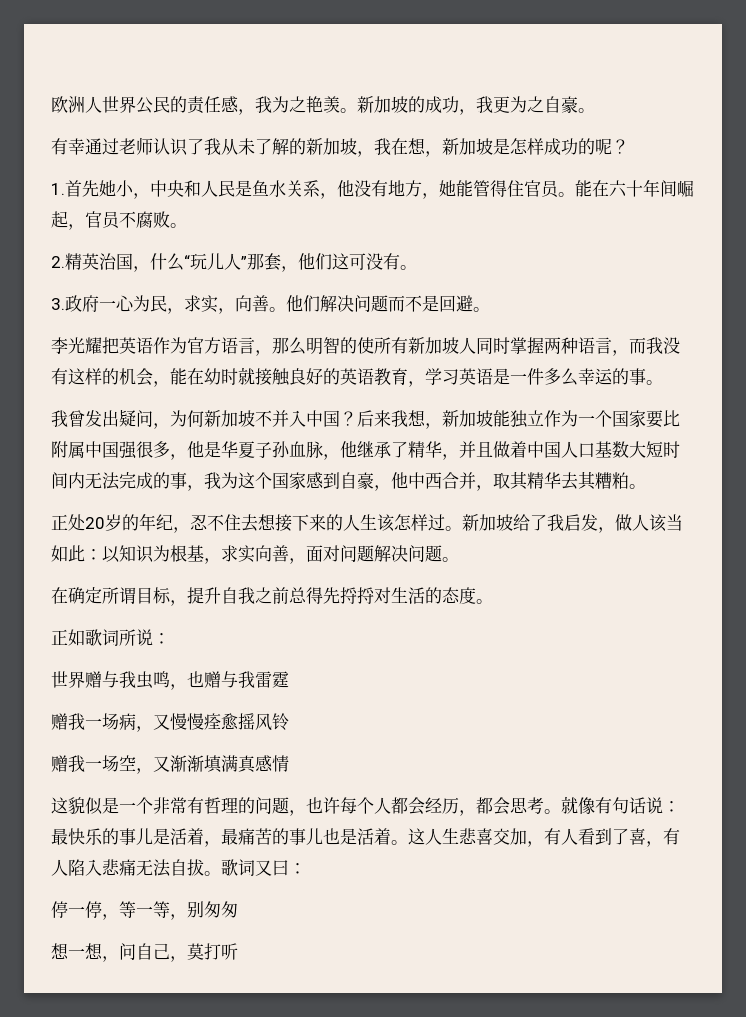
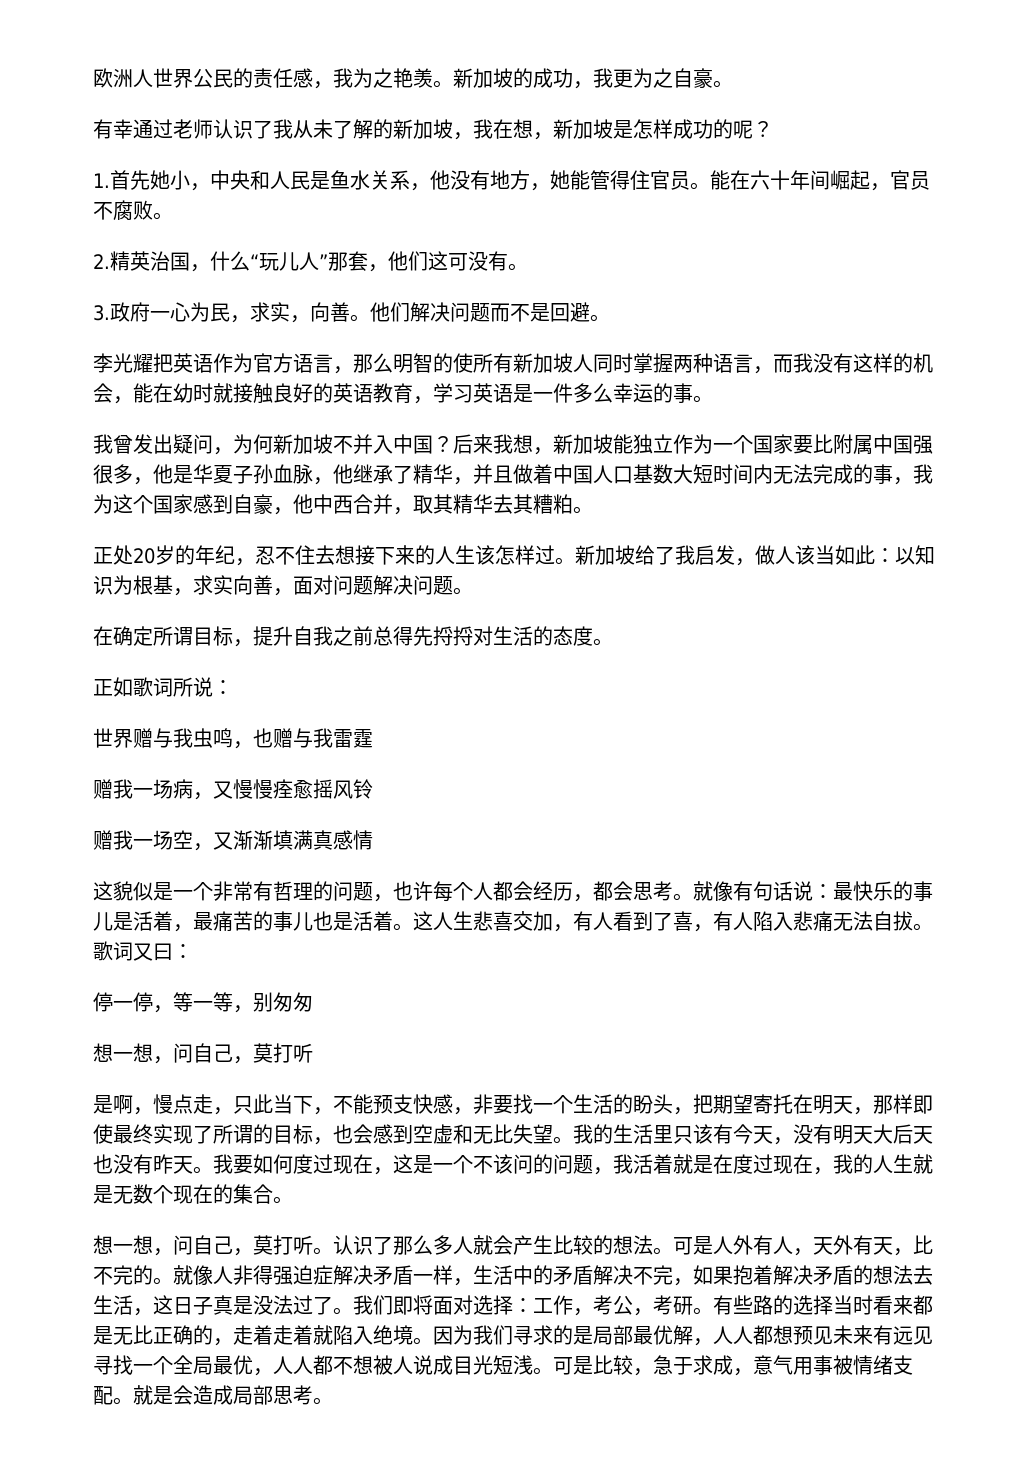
(238, 951) none -> [93,1094,933,1115] [93,1124,933,1145] [93,1154,933,1175] [93,1184,293,1204] [93,1235,933,1256] [93,1265,933,1286] [93,1295,933,1316] [93,1325,933,1346] [93,1355,913,1376] [93,1385,333,1405] // 是啊，慢点走，只此当下，不能预支快感，非要找一个生活的盼头，把期望寄托在明天，那样即使最终实现了所谓的目标，也会感到空虚和无比失望。我的生活里只该有今天，没有明天大后天也没有昨天。我要如何度过现在，这是一个不该问的问题，我活着就是在度过现在，我的人生就是无数个现在的集合。 // 想一想，问自己，莫打听。认识了那么多人就会产生比较的想法。可是人外有人，天外有天，比不完的。就像人非得强迫症解决矛盾一样，生活中的矛盾解决不完，如果抱着解决矛盾的想法去生活，这日子真是没法过了。我们即将面对选择：工作，考公，考研。有些路的选择当时看来都是无比正确的，走着走着就陷入绝境。因为我们寻求的是局部最优解，人人都想预见未来有远见寻找一个全局最优，人人都不想被人说成目光短浅。可是比较，急于求成，意气用事被情绪支配。就是会造成局部思考。

